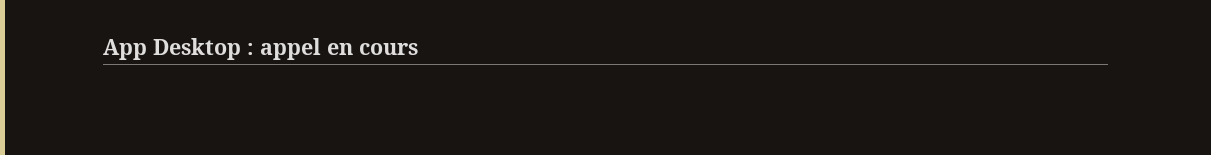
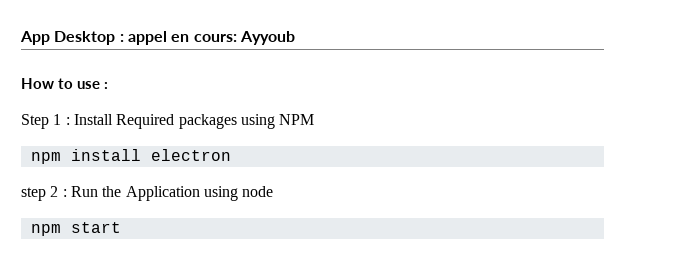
[359,43,418,55] cours -> [193,31,295,45] [21,78,109,89] [21,114,315,129] [30,149,231,164] [21,186,274,201] [30,222,121,236] cours: Ayyoub // How to use : // Step 1 : Install Required packages using NPM // npm install electron // step 2 : Run the Application using node // npm start

